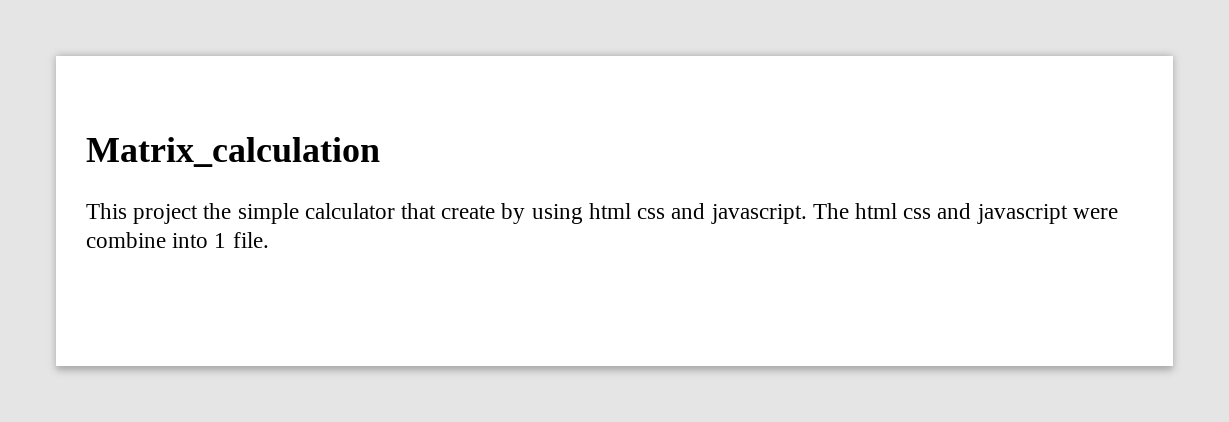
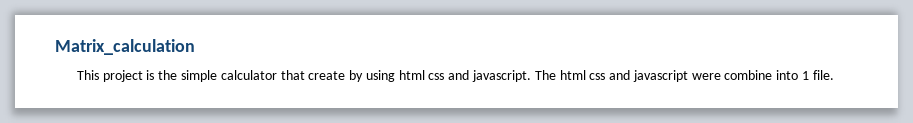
(199, 214) none -> [146,70,155,80] is

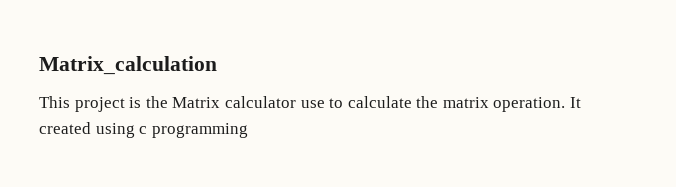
[180,70,834,82] simple calculator that create by using html css and javascript. The html css and javascript were combine into 1 file. -> [172,96,582,112] [39,122,248,138] Matrix calculator use to calculate the matrix operation. It created using c programming

